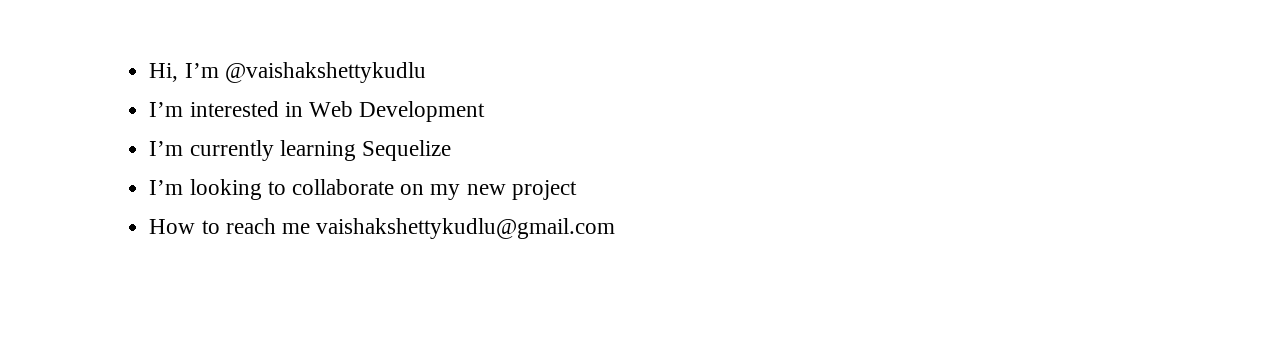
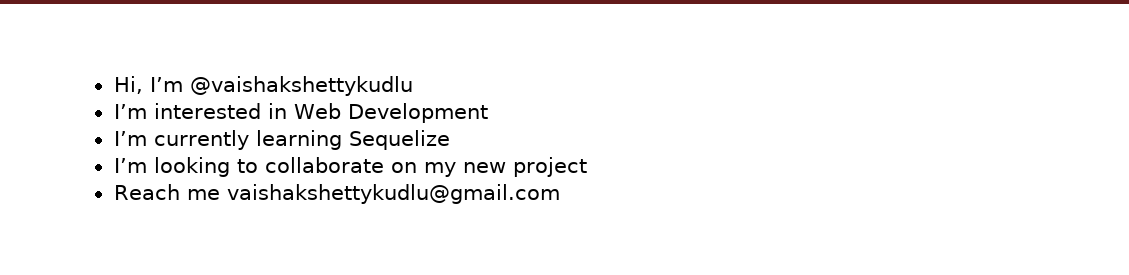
[149,218,276,234] How to reach -> [113,184,180,200] Reach

